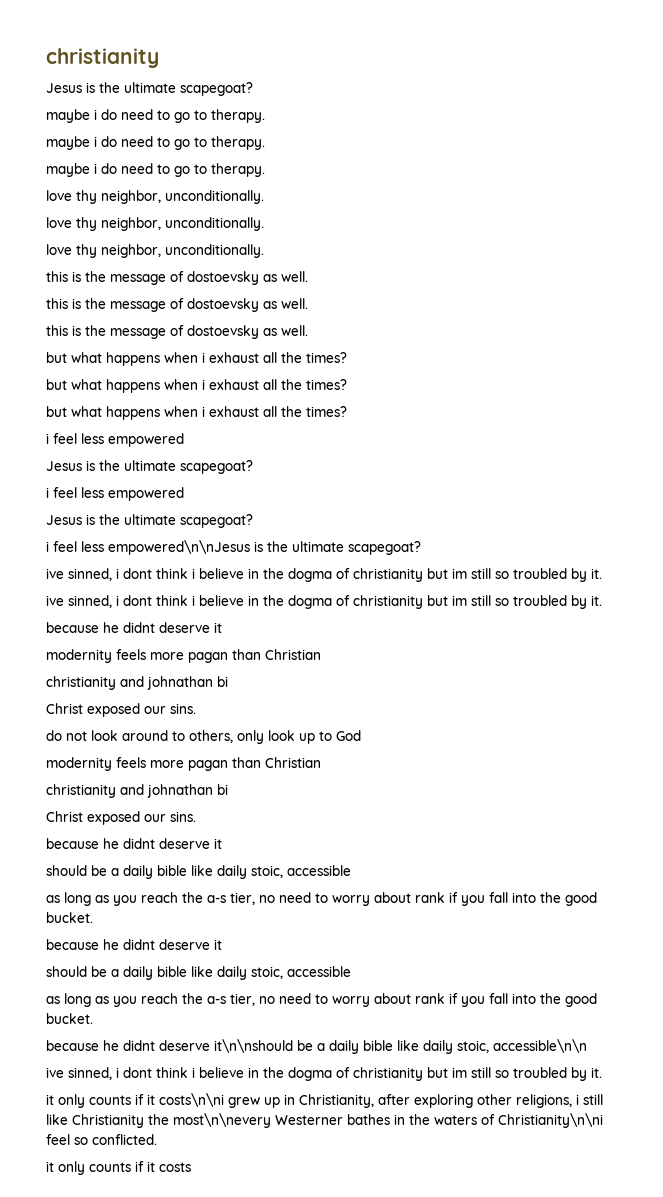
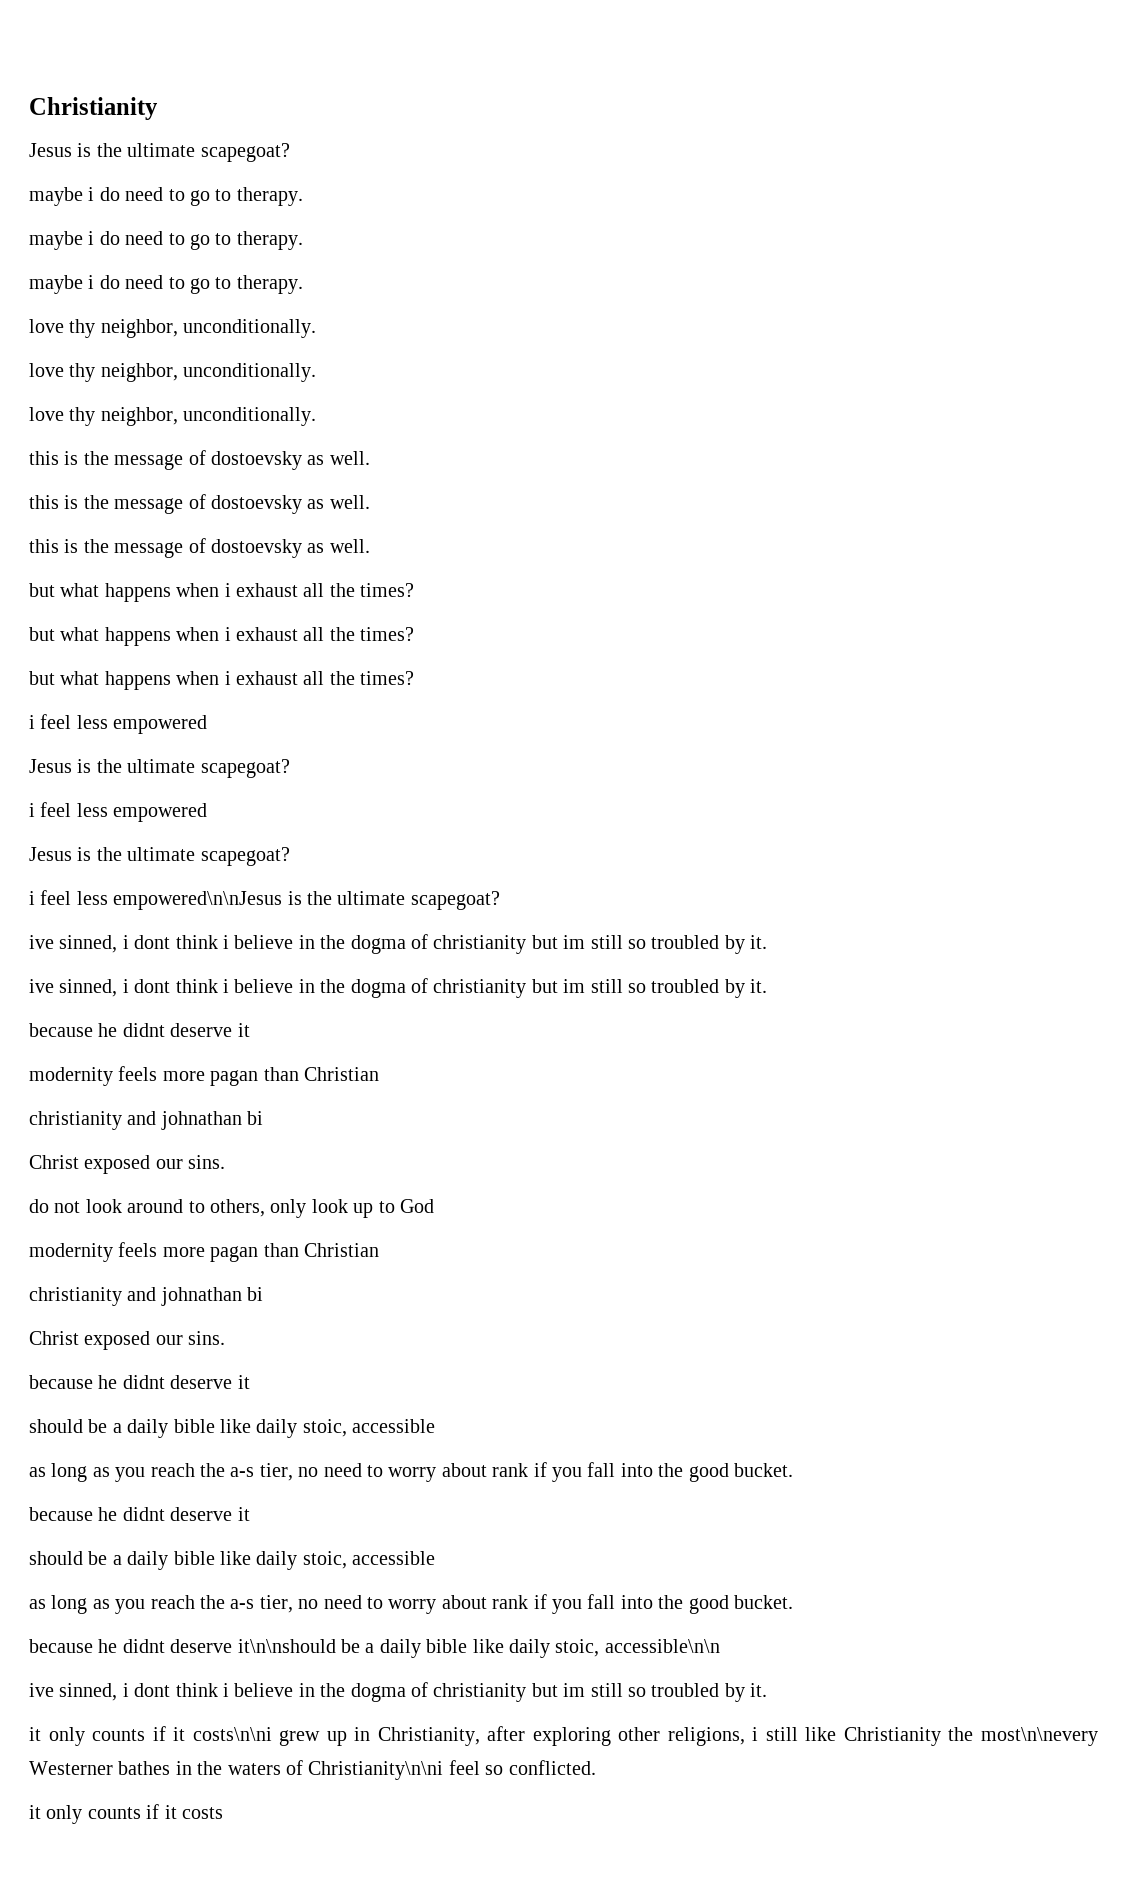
[46,48,159,68] christianity -> [29,97,158,120] Christianity

